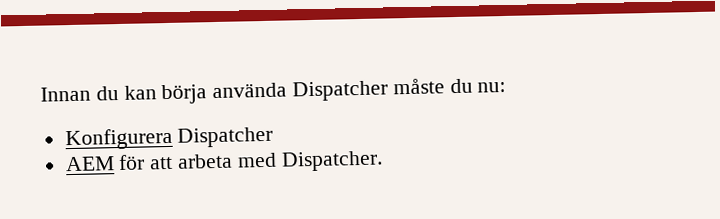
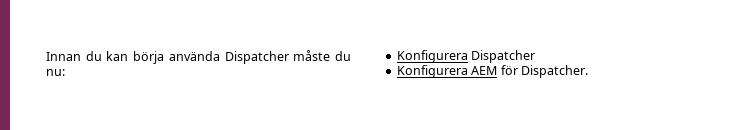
(274, 137) none -> [396,65,468,78] Konfigurera
[149,152,277,170] att arbeta med -> (518, 70) none

